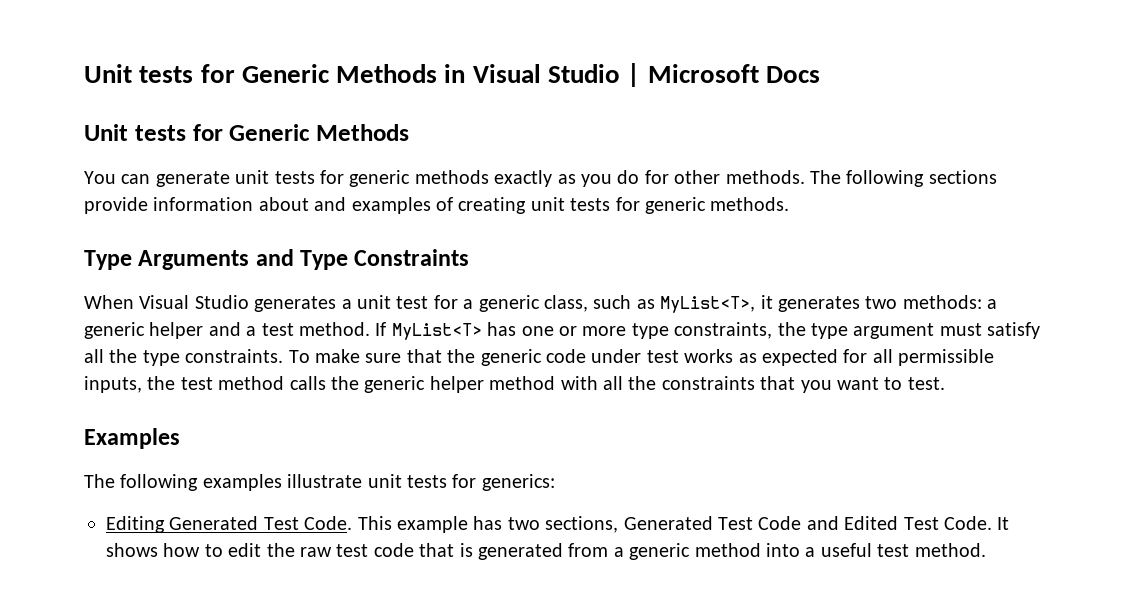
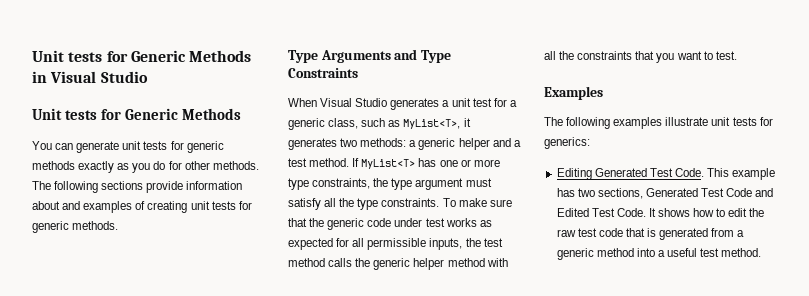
[627,63,820,87] | Microsoft Docs -> (148, 77) none

